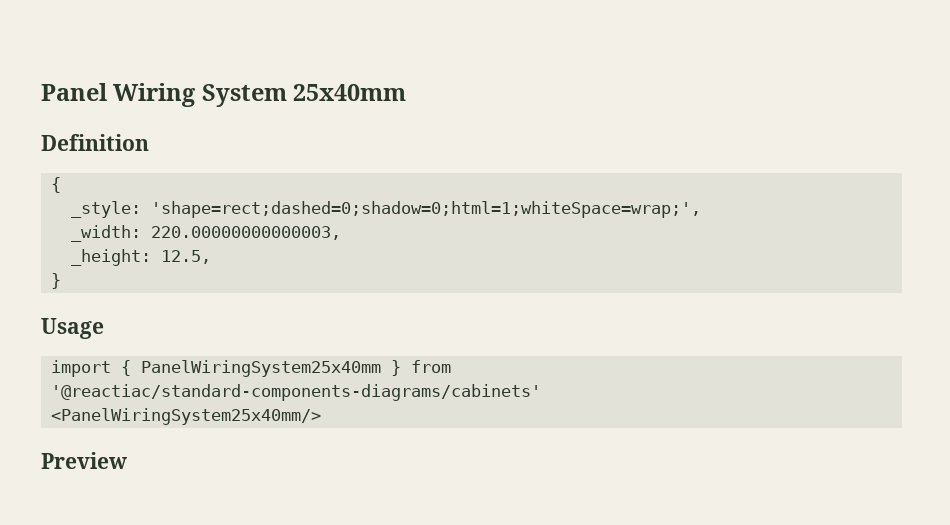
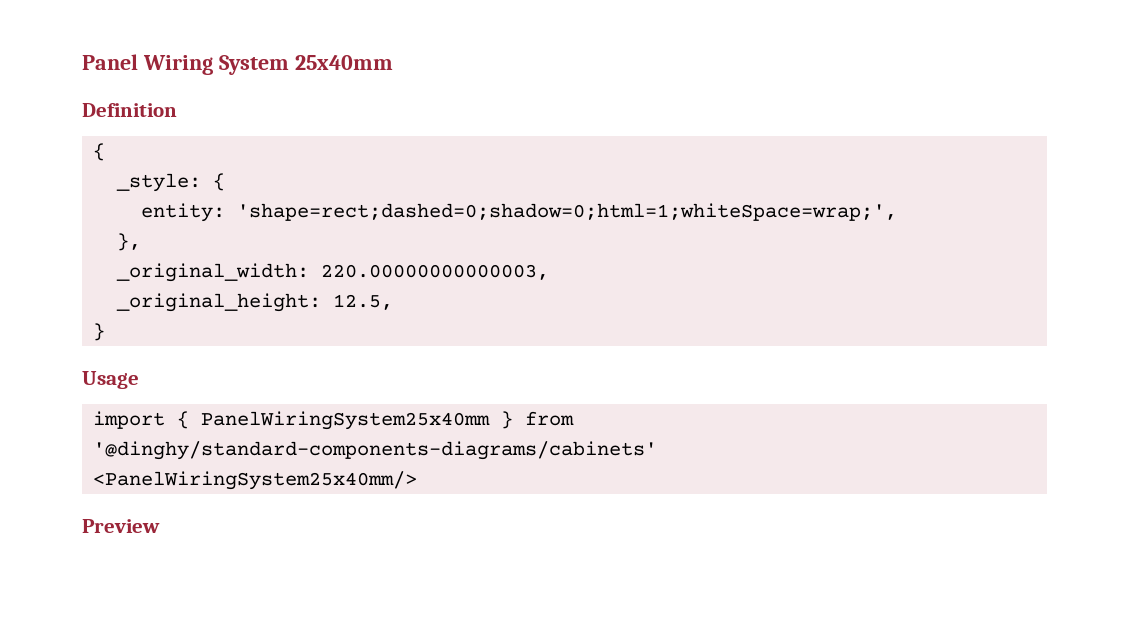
(141, 209) none -> [212,173,225,191] [140,203,225,222] { // entity:
[70,225,141,242] _width: -> [116,233,141,251] [115,263,309,282] }, // _original_width:
[70,249,151,266] _height: -> [115,293,321,312] _original_height:
[50,384,541,401] '@reactiac/standard-components-diagrams/cabinets' -> [92,441,657,460] '@dinghy/standard-components-diagrams/cabinets'

